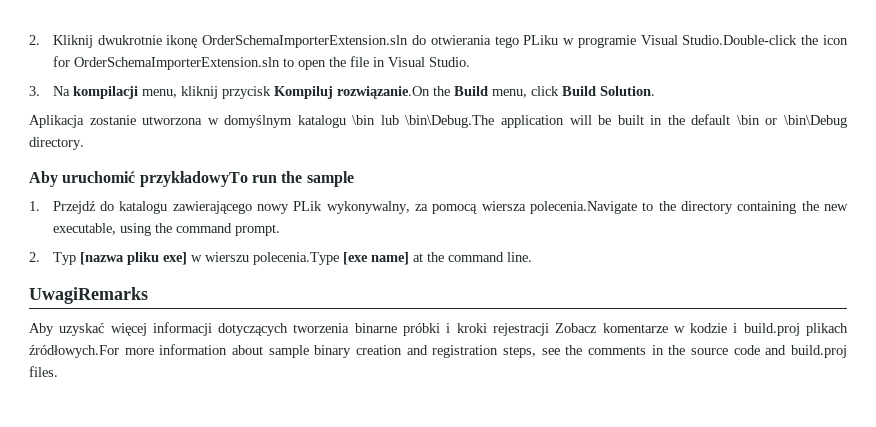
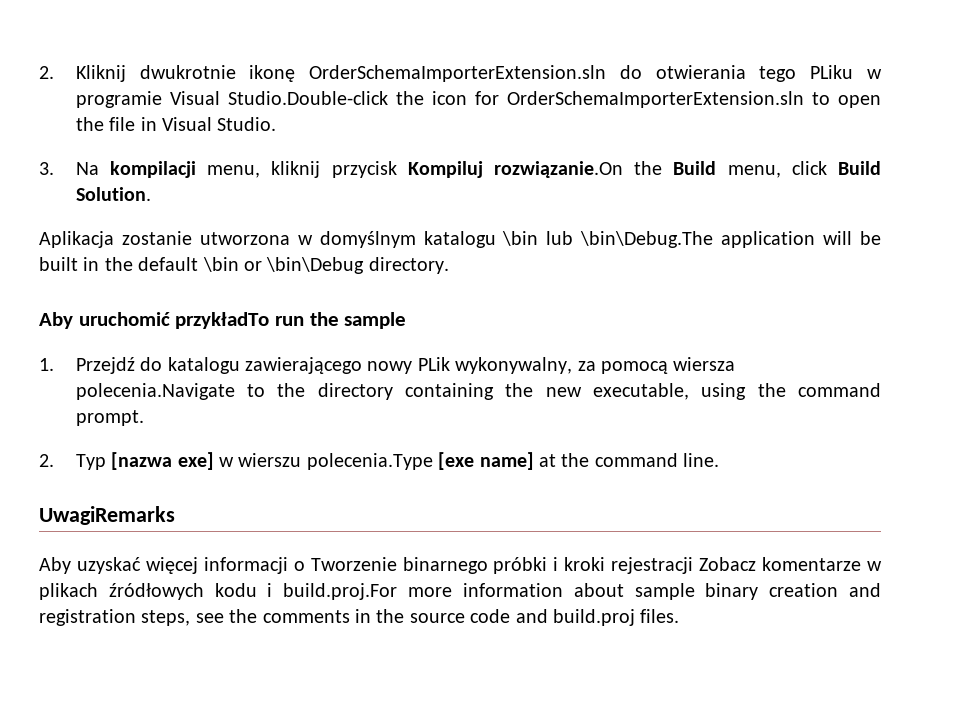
[139,171,248,187] przykładowyTo -> [175,312,270,329] przykładTo
[126,252,159,265] pliku -> (173, 461) none
[218,323,397,336] dotyczących tworzenia binarne -> [293,557,488,574] o Tworzenie binarnego
[690,323,848,336] [29,345,119,358] kodzie i build.proj plikach źródłowych.For -> [39,583,398,600] plikach źródłowych kodu i build.proj.For

